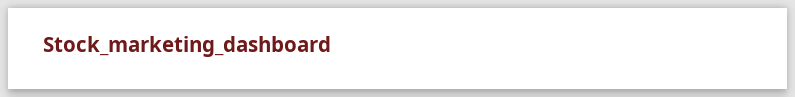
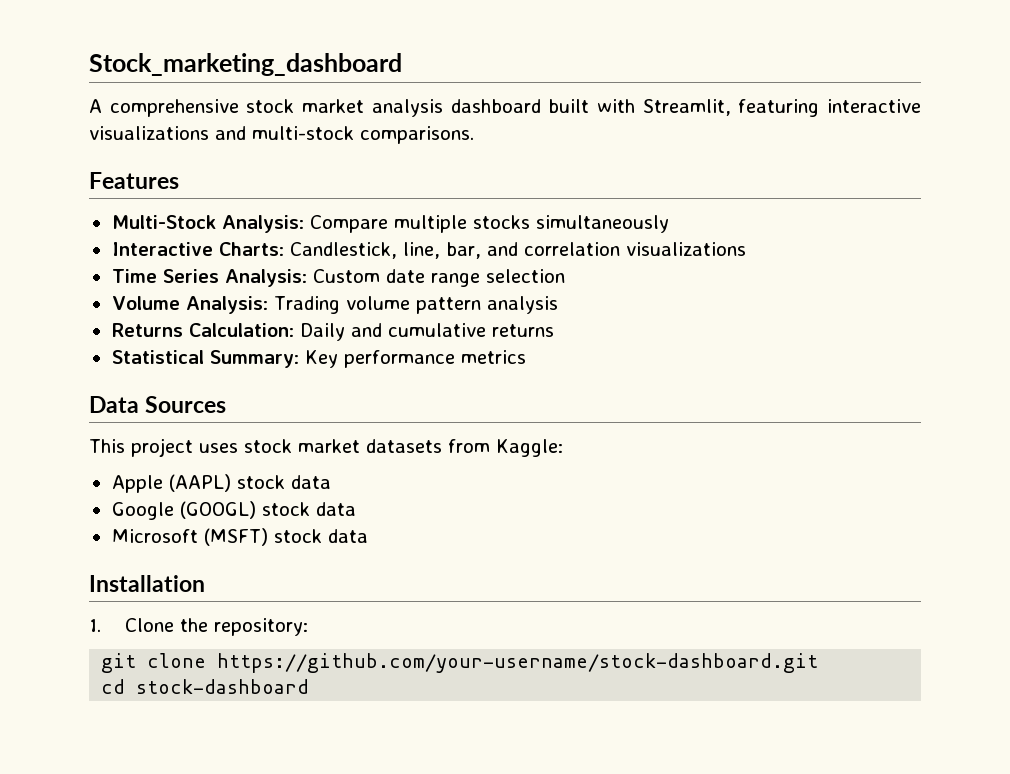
(331, 46) none -> [89,99,921,117] [89,126,474,144] [89,172,179,189] [111,215,669,233] [111,242,746,259] [111,269,565,287] [111,296,558,314] [111,323,554,341] [111,350,526,368] [89,396,227,413] [89,438,563,457] [111,474,331,493] [111,501,356,520] [111,528,368,546] [89,575,205,592] [89,618,308,636] [101,653,819,673] [101,679,310,694] // A comprehensive stock market analysis dashboard built with Streamlit, featuring interactive visualizations and multi-stock comparisons. // Features // Multi-Stock Analysis: Compare multiple stocks simultaneously // Interactive Charts: Candlestick, line, bar, and correlation visualizations // Time Series Analysis: Custom date range selection // Volume Analysis: Trading volume pattern analysis // Returns Calculation: Daily and cumulative returns // Statistical Summary: Key performance metrics // Data Sources // This project uses stock market datasets from Kaggle: // Apple (AAPL) stock data // Google (GOOGL) stock data // Microsoft (MSFT) stock data // Installation // 1. Clone the repository: // git clone https://github.com/your-username/stock-dashboard.git // cd stock-dashboard

